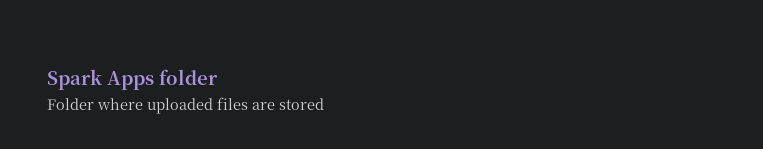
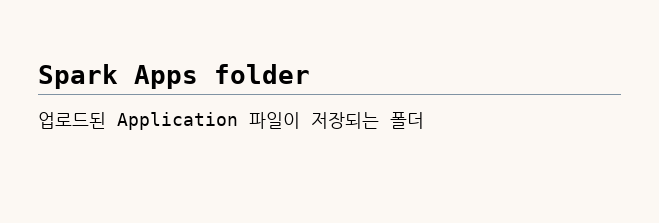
[47,97,324,114] Folder where uploaded files are stored -> [38,112,424,130] 업로드된 Application 파일이 저장되는 폴더

